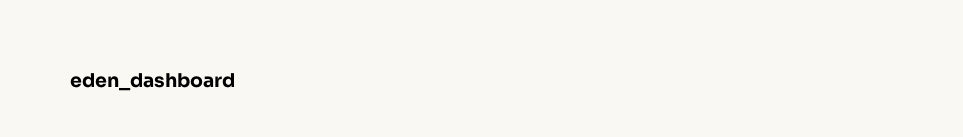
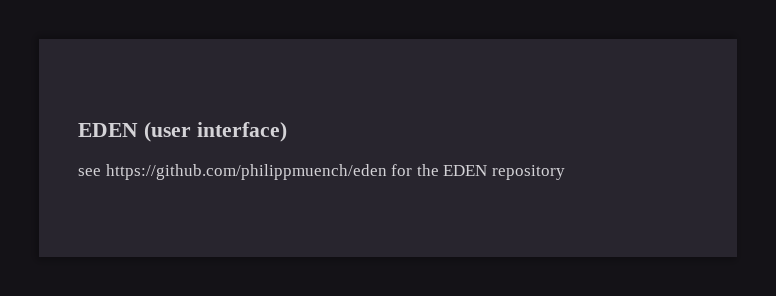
[70,73,235,91] eden_dashboard -> [78,122,287,142] [78,164,565,180] EDEN (user interface) // see https://github.com/philippmuench/eden for the EDEN repository

